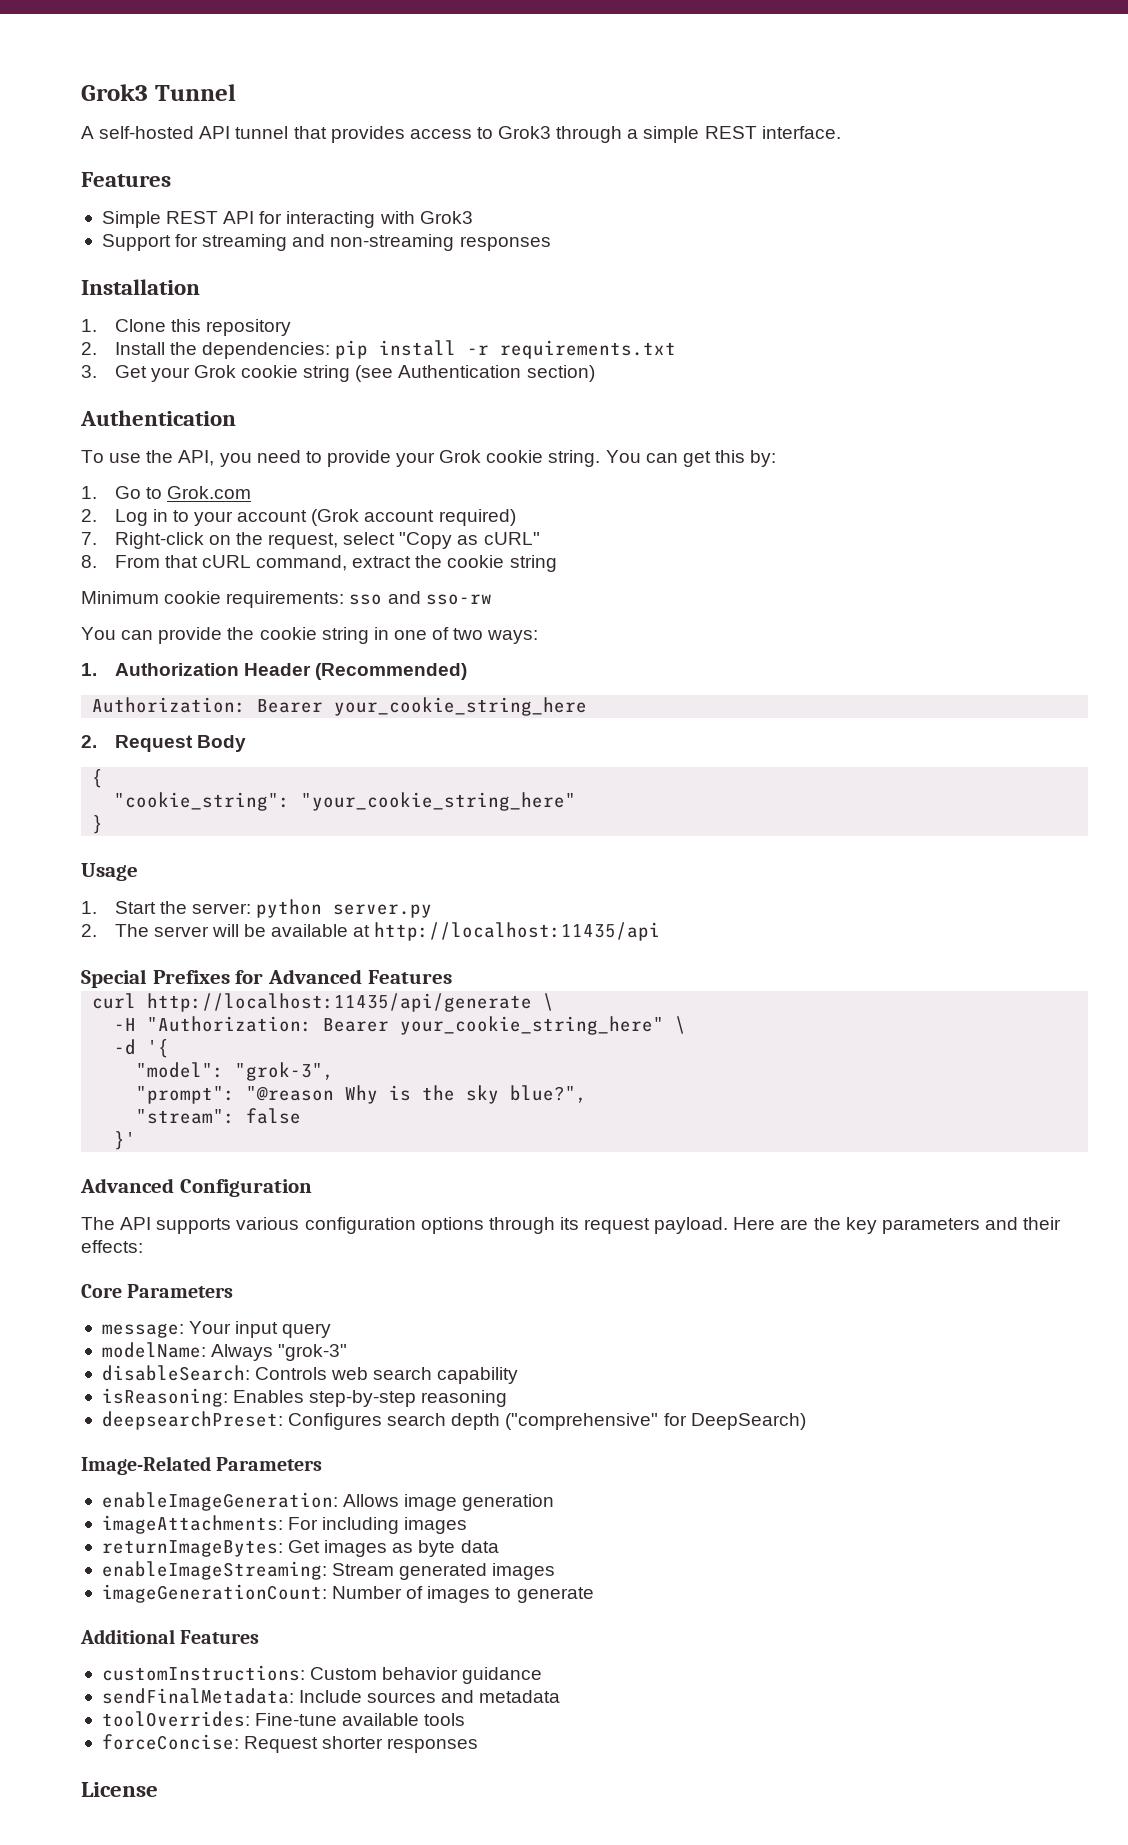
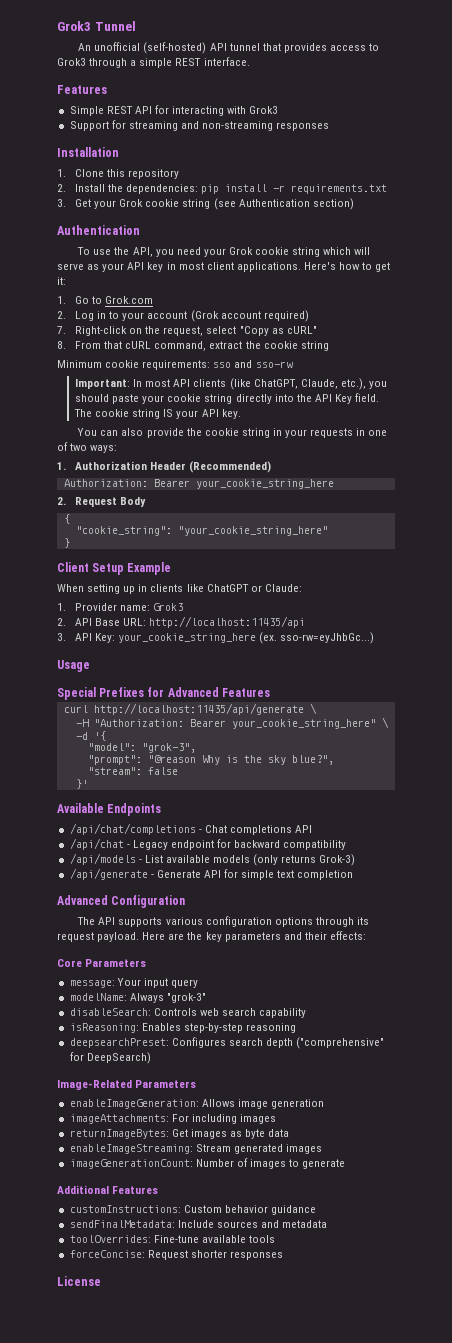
[81,126,195,139] A self-hosted -> [78,42,207,54] An unofficial (self-hosted)
[305,450,777,467] to provide your Grok cookie string. You can get this by: -> [203,247,371,257] [57,262,391,272] [57,277,66,285] your Grok cookie string which will serve as your API key in most client applications. Here's how to get it:
[81,627,154,640] // You can -> [75,378,387,390] [75,393,380,404] [74,409,241,419] [77,428,144,436] // Important: In most API clients (like ChatGPT, Claude, etc.), you should paste your cookie string directly into the API Key field. The cookie string IS your API key. // You can also
(389, 633) none -> [285,428,366,438] your requests in
[81,863,138,881] [81,899,432,918] [81,922,661,941] Usage // 1. Start the server: python server.py // 2. The server will be available at http://localhost:11435/api -> [57,562,172,575] [57,584,302,594] [57,603,184,611] [57,616,306,628] [57,632,375,644] [57,660,90,672] Client Setup Example // When setting up in clients like ChatGPT or Claude: // 1. Provider name: Grok3 // 2. API Base URL: http://localhost:11435/api // 3. API Key: your_cookie_string_here (ex. sso-rw=eyJhbGc...) // Usage
(137, 1140) none -> [57,803,162,816] [69,823,313,835] [69,838,347,850] [69,853,356,866] [69,868,354,880] // Available Endpoints // /api/chat/completions - Chat completions API // /api/chat - Legacy endpoint for backward compatibility // /api/models - List available models (only returns Grok-3) // /api/generate - Generate API for simple text completion

